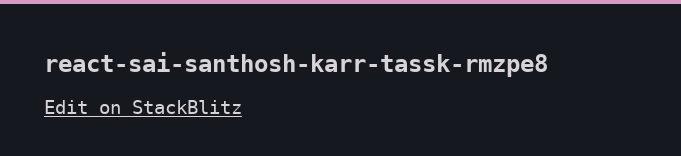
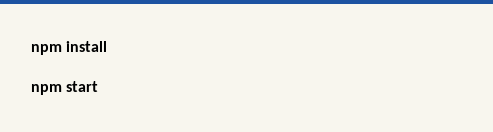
[44,52,548,77] [44,100,242,114] react-sai-santhosh-karr-tassk-rmzpe8 // Edit on StackBlitz -> [31,41,108,55] [31,81,99,95] npm install // npm start

